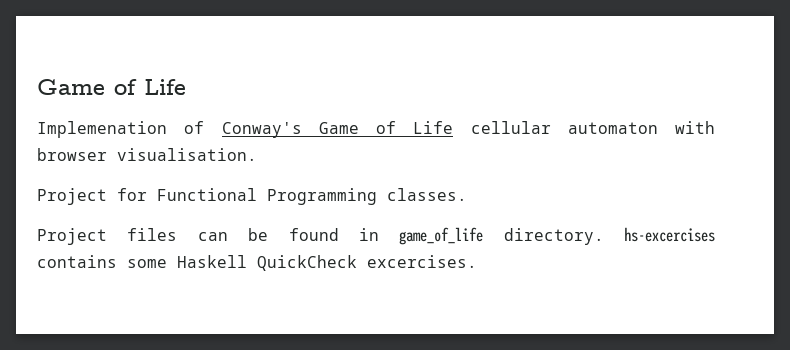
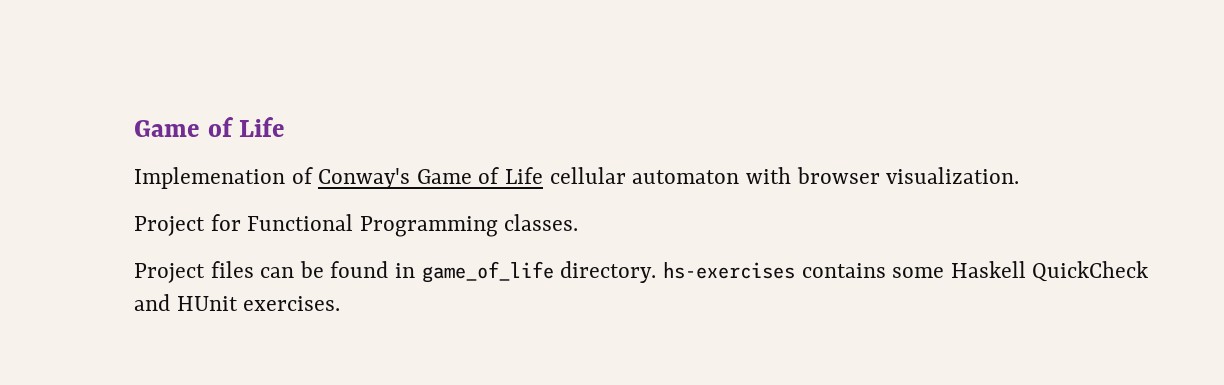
[117,148,257,161] visualisation. -> [886,167,1020,184] visualization.
[624,227,715,242] hs-excercises -> [662,262,795,279] hs-exercises
[367,255,477,268] excercises. -> [134,294,341,311] and HUnit exercises.

